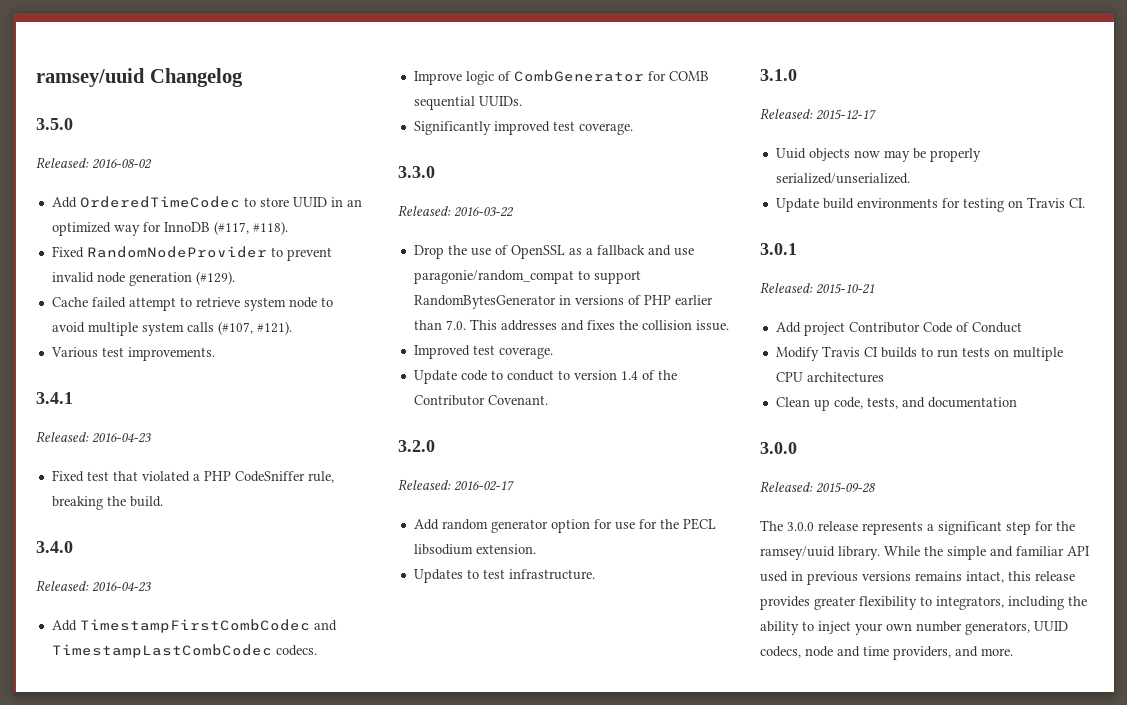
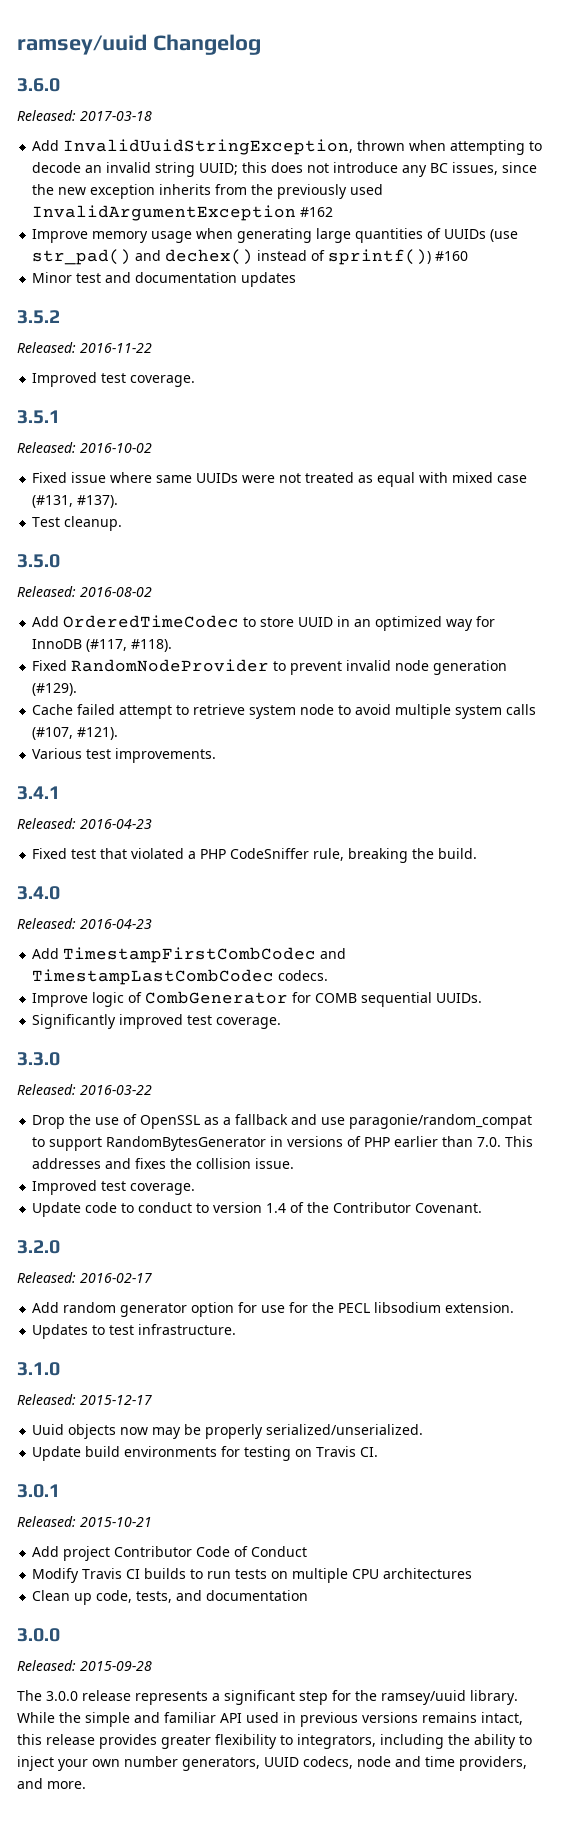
(243, 77) none -> [17,78,60,92] [17,110,152,121] [32,139,543,155] [32,162,538,177] [32,184,384,199] [32,205,334,221] [32,228,519,243] [32,249,469,265] [32,272,297,287] [17,310,60,324] [17,342,152,353] [32,372,196,387] [17,410,60,424] [17,442,152,453] [32,472,528,487] [32,495,119,508] [32,516,123,531] // 3.6.0 // Released: 2017-03-18 // Add InvalidUuidStringException, thrown when attempting to decode an invalid string UUID; this does not introduce any BC issues, since the new exception inherits from the previously used InvalidArgumentException #162 // Improve memory usage when generating large quantities of UUIDs (use str_pad() and dechex() instead of sprintf()) #160 // Minor test and documentation updates // 3.5.2 // Released: 2016-11-22 // Improved test coverage. // 3.5.1 // Released: 2016-10-02 // Fixed issue where same UUIDs were not treated as equal with mixed case (#131, #137). // Test cleanup.

